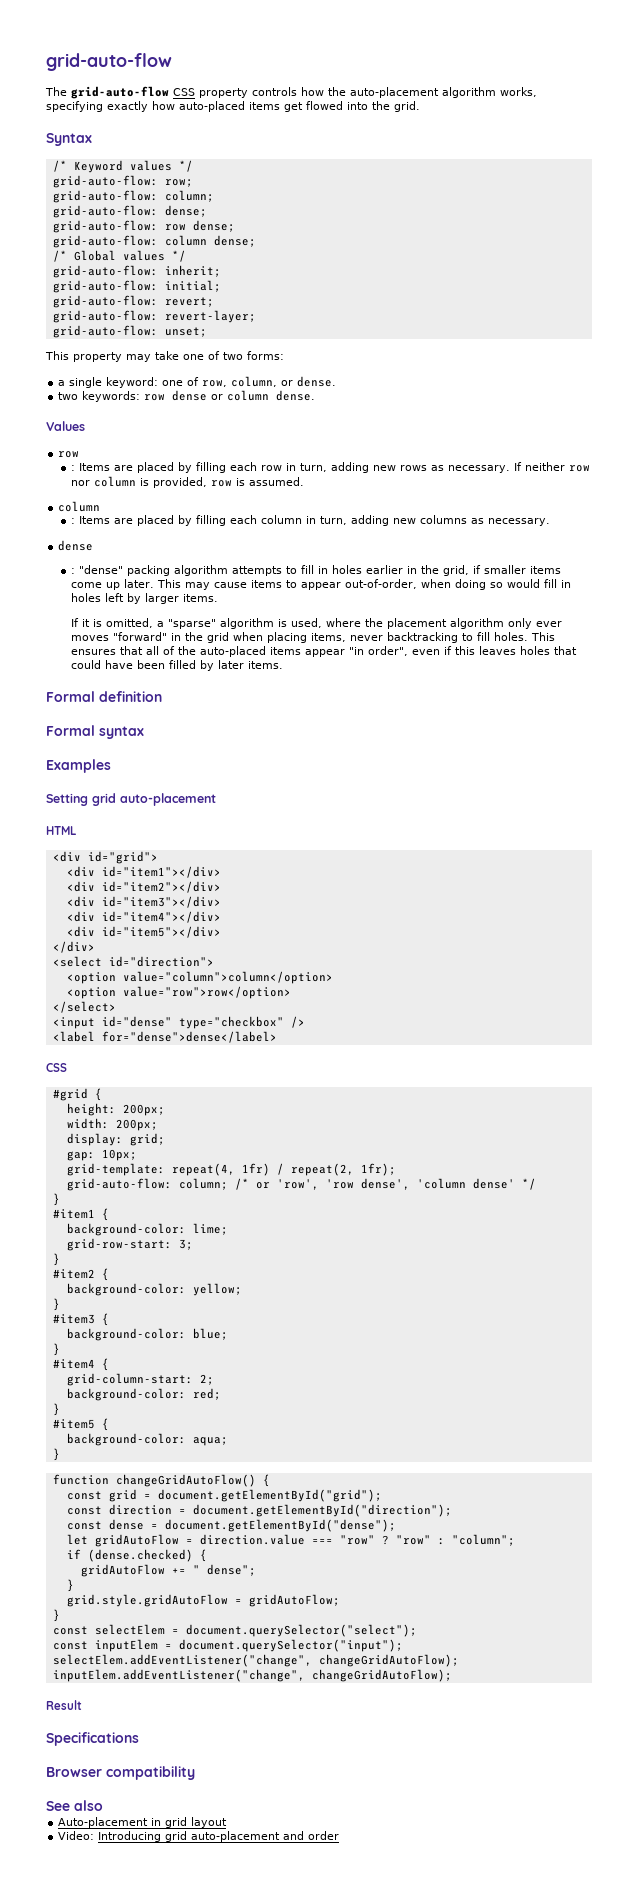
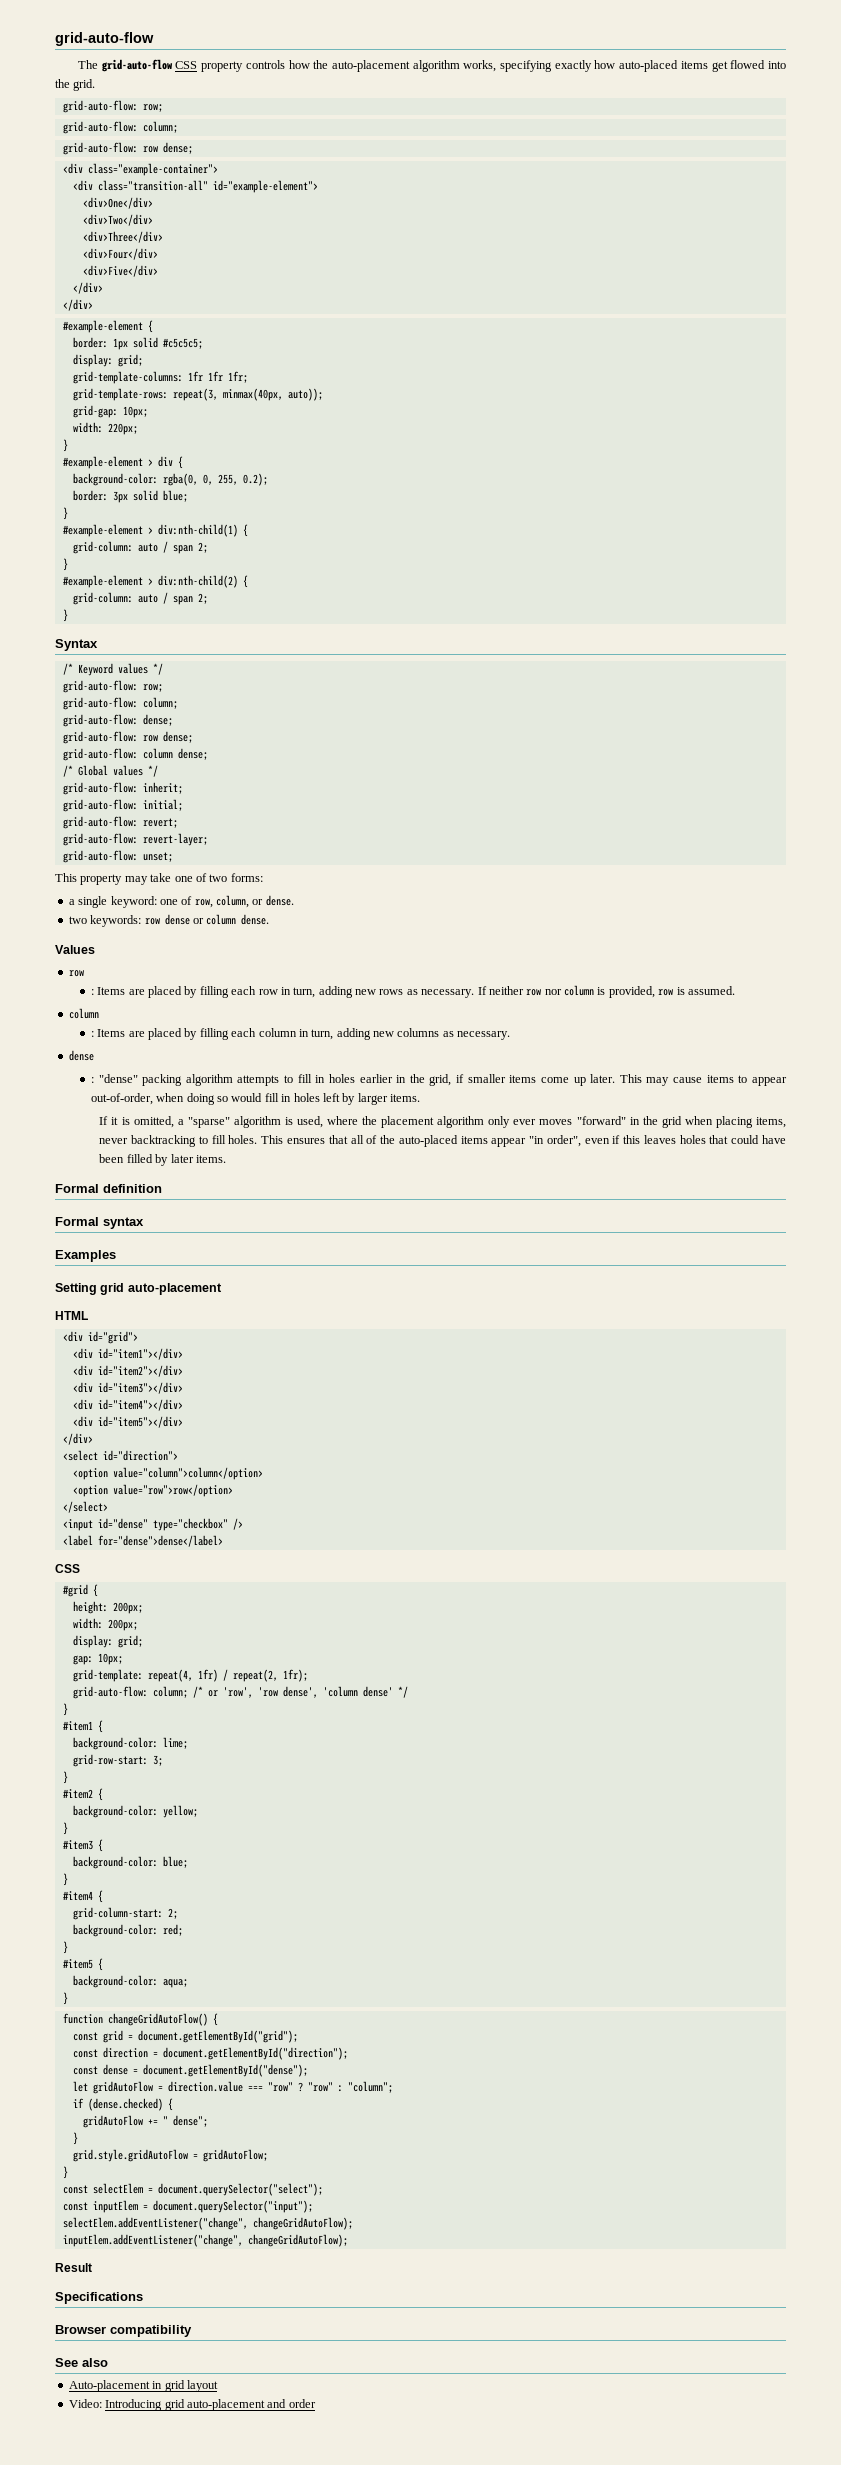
(420, 106) none -> [62,100,163,113] [62,121,178,134] [62,142,193,155] [62,163,218,176] [72,180,318,193] [82,197,153,209] [82,214,153,226] [82,231,163,243] [82,248,158,260] [82,265,158,277] [72,282,103,294] [62,299,93,311] [62,320,153,333] [72,337,203,350] [72,354,143,367] [72,371,248,384] [72,388,323,401] [72,405,148,418] [72,422,138,435] [62,439,68,452] [62,456,183,469] [72,473,268,486] [72,490,188,503] [62,507,68,520] [62,524,248,537] [72,541,208,554] [62,558,68,571] [62,575,248,588] [72,592,208,605] [62,609,68,622] // grid-auto-flow: row; // grid-auto-flow: column; // grid-auto-flow: row dense; // <div class="example-container"> // <div class="transition-all" id="example-element"> // <div>One</div> // <div>Two</div> // <div>Three</div> // <div>Four</div> // <div>Five</div> // </div> // </div> // #example-element { // border: 1px solid #c5c5c5; // display: grid; // grid-template-columns: 1fr 1fr 1fr; // grid-template-rows: repeat(3, minmax(40px, auto)); // grid-gap: 10px; // width: 220px; // } // #example-element > div { // background-color: rgba(0, 0, 255, 0.2); // border: 3px solid blue; // } // #example-element > div:nth-child(1) { // grid-column: auto / span 2; // } // #example-element > div:nth-child(2) { // grid-column: auto / span 2; // }

